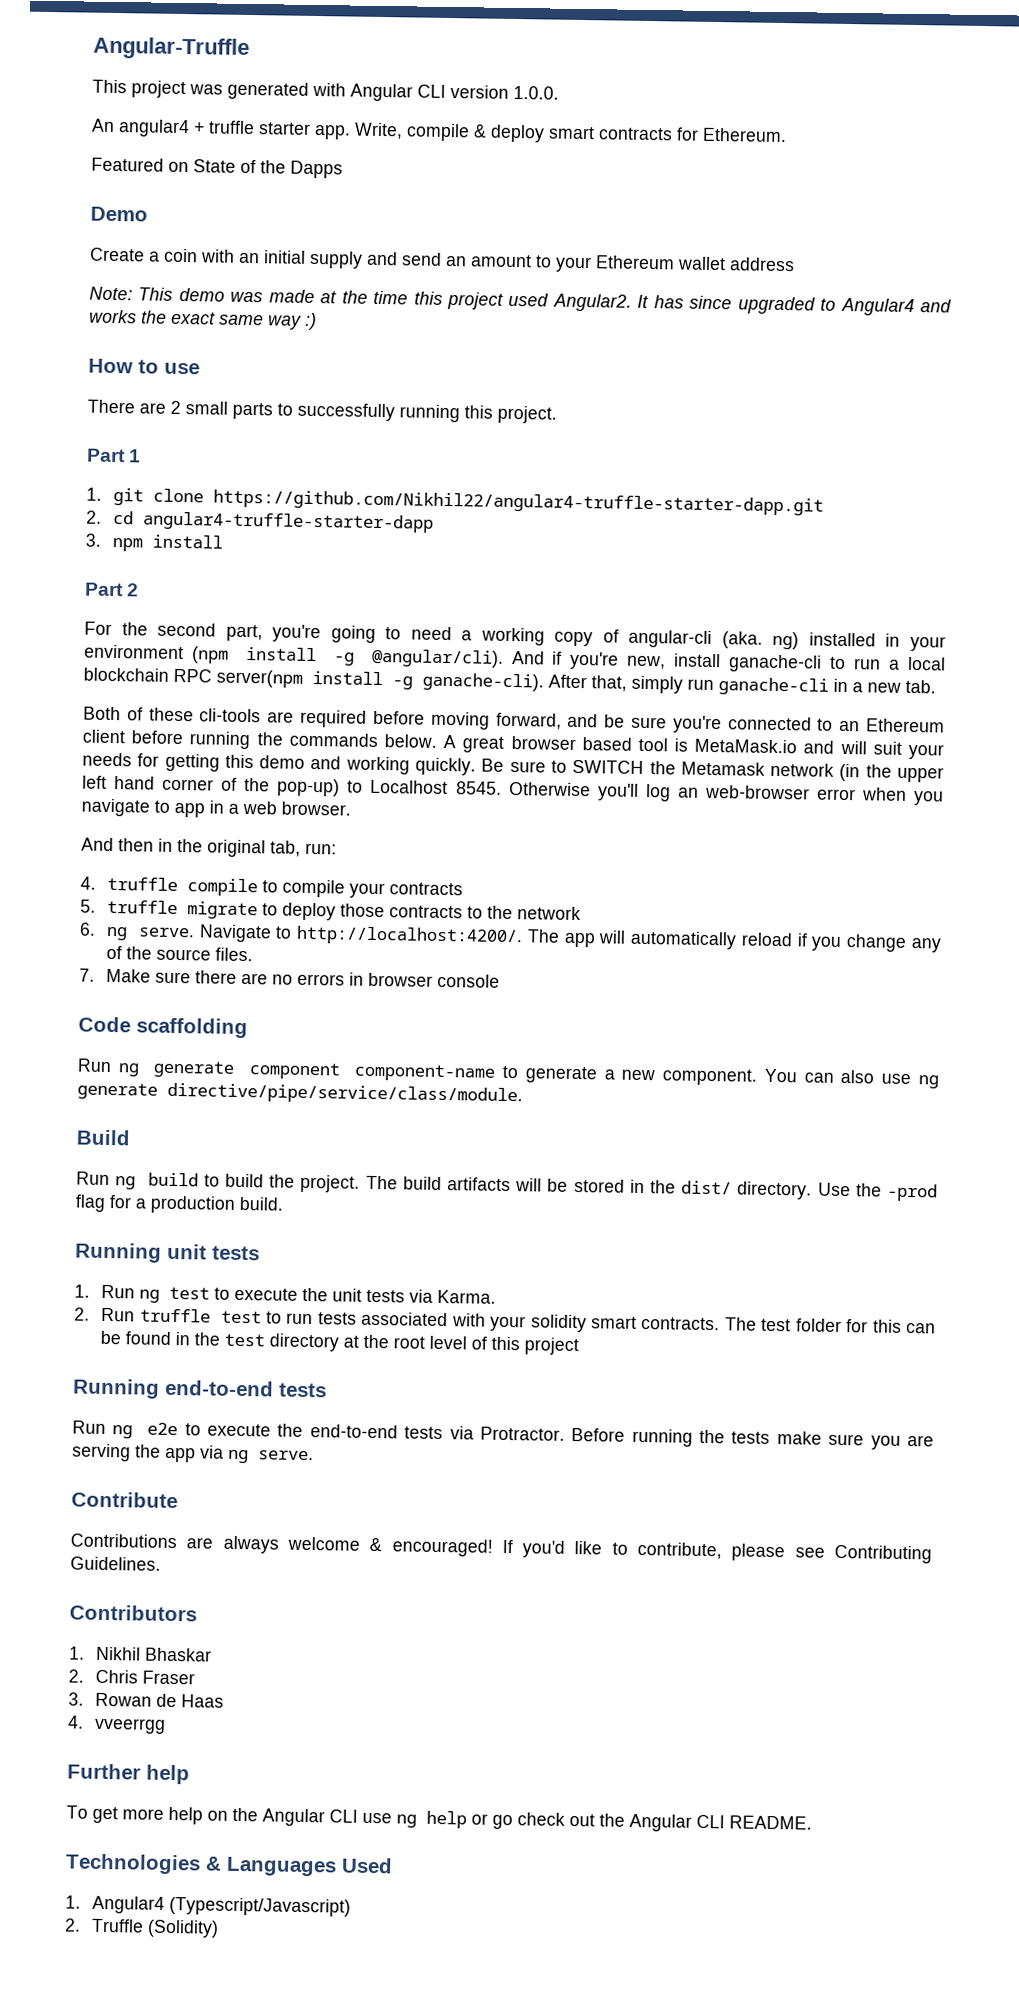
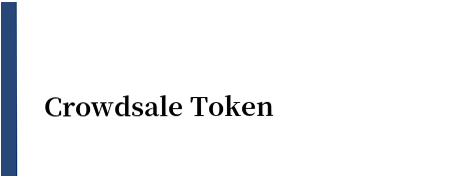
[93,36,250,60] [92,79,559,102] [91,118,787,143] [91,157,343,179] [90,206,148,222] [90,247,795,273] [89,286,953,316] [89,309,317,331] [88,358,200,375] [87,399,557,424] [87,448,142,463] [86,487,825,516] [86,510,435,533] [85,533,224,552] [85,582,140,597] [84,621,946,652] [84,644,947,673] [83,667,936,696] [83,706,945,734] [82,729,944,760] [82,752,944,783] [82,775,944,806] [81,798,351,818] [81,837,337,858] [80,876,464,899] [80,899,582,921] [79,922,941,953] [106,945,254,962] [79,968,501,988] [78,1016,248,1039] [77,1058,939,1089] [77,1082,523,1106] [76,1129,131,1146] [76,1171,939,1202] [75,1194,284,1214] [75,1242,260,1263] [74,1284,497,1304] [74,1307,937,1334] [100,1330,580,1356] [72,1378,327,1399] [72,1420,935,1450] [72,1443,314,1464] [71,1491,178,1509] [70,1533,932,1564] [70,1556,161,1571] [69,1604,197,1622] [69,1646,213,1662] [68,1669,196,1685] [68,1692,225,1708] [68,1715,167,1734] [67,1763,190,1785] [66,1805,812,1832] [65,1853,393,1877] [65,1895,352,1917] [64,1918,220,1938] Angular-Truffle // This project was generated with Angular CLI version 1.0.0. // An angular4 + truffle starter app. Write, compile & deploy smart contracts for Ethereum. // Featured on State of the Dapps // Demo // Create a coin with an initial supply and send an amount to your Ethereum wallet address // Note: This demo was made at the time this project used Angular2. It has since upgraded to Angular4 and works the exact same way :) // How to use // There are 2 small parts to successfully running this project. // Part 1 // 1. git clone https://github.com/Nikhil22/angular4-truffle-starter-dapp.git // 2. cd angular4-truffle-starter-dapp // 3. npm install // Part 2 // For the second part, you're going to need a working copy of angular-cli (aka. ng) installed in your environment (npm install -g @angular/cli). And if you're new, install ganache-cli to run a local blockchain RPC server(npm install -g ganache-cli). After that, simply run ganache-cli in a new tab. // Both of these cli-tools are required before moving forward, and be sure you're connected to an Ethereum client before running the commands below. A great browser based tool is MetaMask.io and will suit your needs for getting this demo and working quickly. Be sure to SWITCH the Metamask network (in the upper left hand corner of the pop-up) to Localhost 8545. Otherwise you'll log an web-browser error when you navigate to app in a web browser. // And then in the original tab, run: // 4. truffle compile to compile your contracts // 5. truffle migrate to deploy those contracts to the network // 6. ng serve. Navigate to http://localhost:4200/. The app will automatically reload if you change any of the source files. // 7. Make sure there are no errors in browser console // Code scaffolding // Run ng generate component component-name to generate a new component. You can also use ng generate directive/pipe/service/class/module. // Build // Run ng build to build the project. The build artifacts will be stored in the dist/ directory. Use the -prod flag for a production build. // Running unit tests // 1. Run ng test to execute the unit tests via Karma. // 2. Run truffle test to run tests associated with your solidity smart contracts. The test folder for this can be found in the test directory at the root level of this project // Running end-to-end tests // Run ng e2e to execute the end-to-end tests via Protractor. Before running the tests make sure you are serving the app via ng serve. // Contribute // Contributions are always welcome & encouraged! If you'd like to contribute, please see Contributing Guidelines. // Contributors // 1. Nikhil Bhaskar // 2. Chris Fraser // 3. Rowan de Haas // 4. vveerrgg // Further help // To get more help on the Angular CLI use ng help or go check out the Angular CLI README. // Technologies & Languages Used // 1. Angular4 (Typescript/Javascript) // 2. Truffle (Solidity) -> [44,94,276,117] Crowdsale Token

